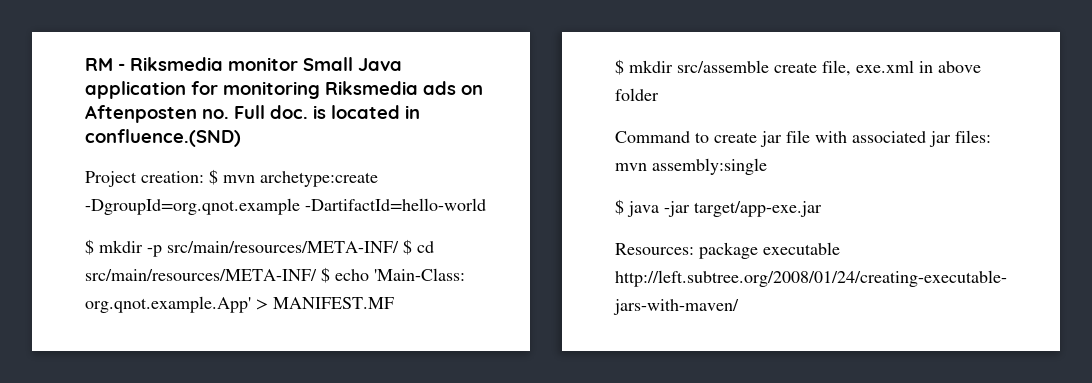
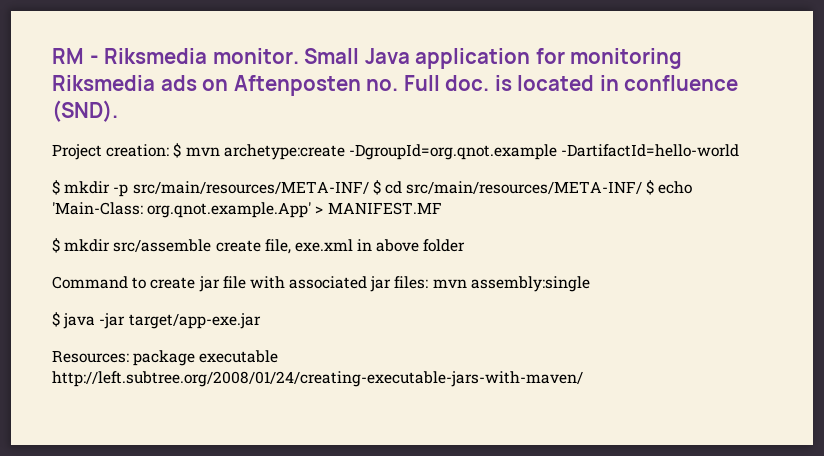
[228,57,298,71] monitor -> [212,48,299,64] monitor.
[85,129,241,147] confluence.(SND) -> [624,75,739,91] [52,100,118,122] confluence (SND).

